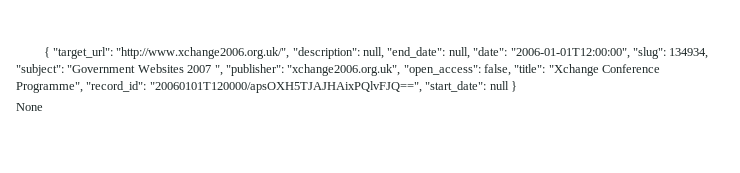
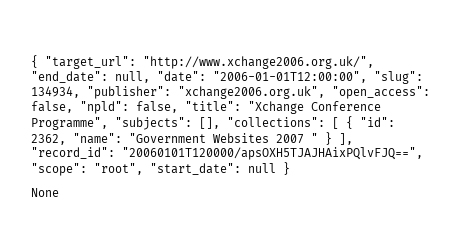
[292,47,385,59] "description": null, -> (374, 62) none
[16,64,223,76] "subject": "Government Websites 2007 ", -> (80, 92) none
(511, 70) none -> [80,101,178,114] "npld": false,
[86,81,422,93] "record_id": "20060101T120000/apsOXH5TJAJHAixPQlvFJQ==", -> [115,116,395,130] [31,132,353,145] [31,147,423,160] [31,163,143,176] "subjects": [], "collections": [ { "id": 2362, "name": "Government Websites 2007 " } ], "record_id": "20060101T120000/apsOXH5TJAJHAixPQlvFJQ==", "scope": "root",

